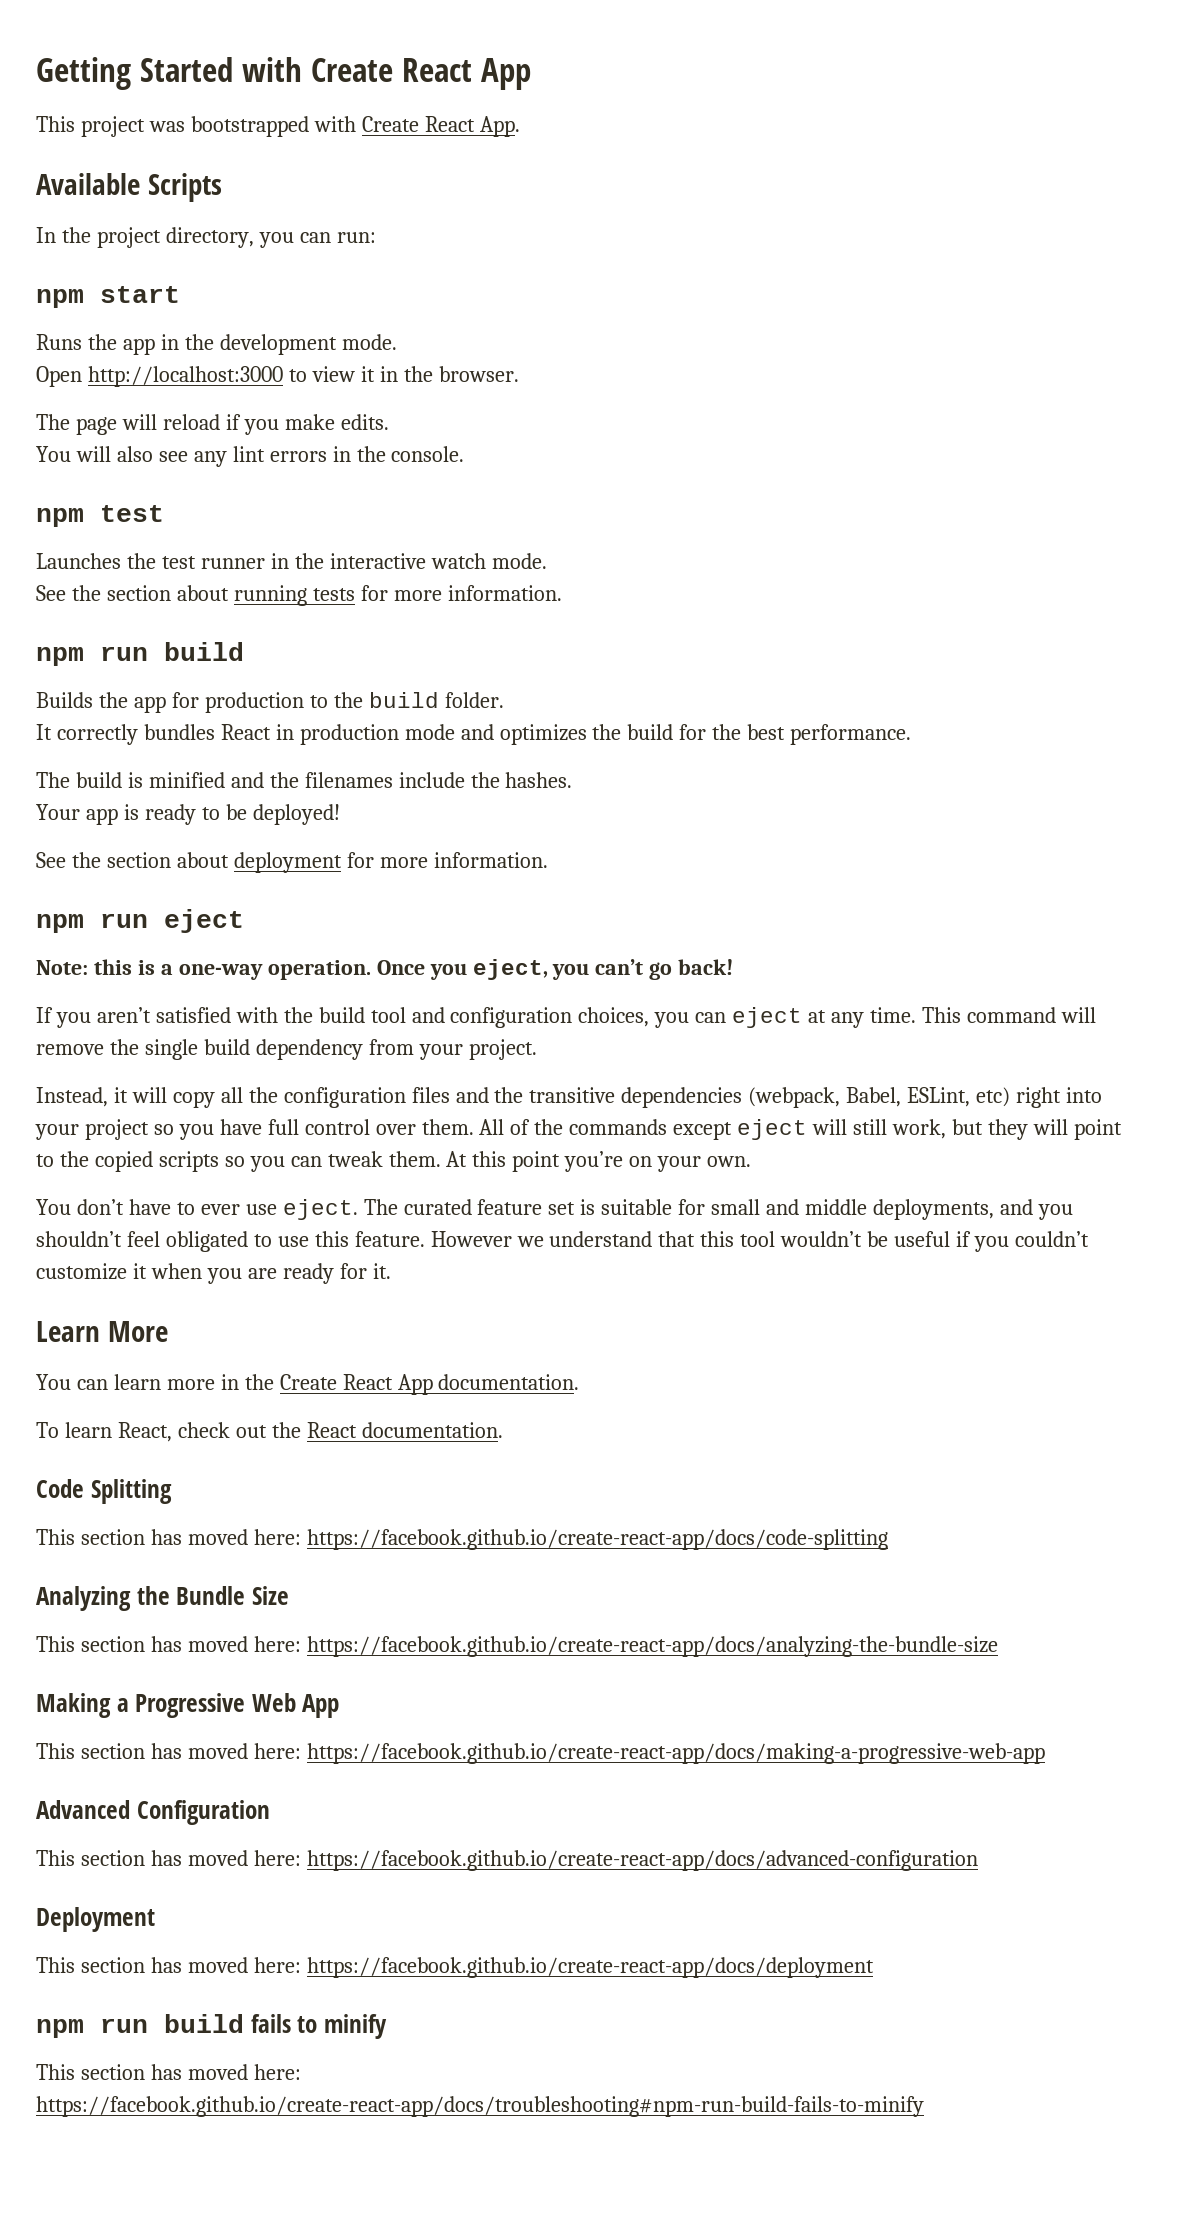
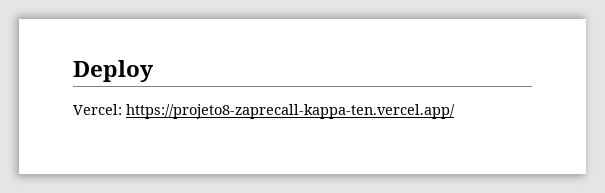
[36,57,531,90] [36,116,520,137] [36,173,222,202] [36,227,376,248] [36,286,180,308] [36,334,397,355] [36,366,519,387] [36,414,389,435] [36,446,465,467] [36,505,164,527] [36,553,547,569] [36,585,562,606] [36,642,244,666] [36,692,504,713] [36,724,912,745] [36,772,573,788] [36,804,340,825] [36,852,548,873] [36,909,244,933] [36,959,734,980] [36,1007,1096,1028] [36,1039,537,1060] [36,1087,1102,1108] [35,1119,1122,1140] [36,1151,752,1172] [36,1199,1073,1220] [36,1231,1089,1252] [36,1263,391,1284] [36,1321,168,1342] [36,1374,580,1395] [36,1422,503,1442] [36,1479,172,1504] [36,1529,888,1550] [36,1586,289,1611] [36,1636,998,1657] [36,1693,340,1718] [36,1743,1045,1764] [36,1800,270,1825] [36,1850,978,1871] [36,1907,155,1932] [36,1957,874,1978] [36,2014,387,2039] [36,2064,301,2080] [36,2096,924,2117] Getting Started with Create React App // This project was bootstrapped with Create React App. // Available Scripts // In the project directory, you can run: // npm start // Runs the app in the development mode. // Open http://localhost:3000 to view it in the browser. // The page will reload if you make edits. // You will also see any lint errors in the console. // npm test // Launches the test runner in the interactive watch mode. // See the section about running tests for more information. // npm run build // Builds the app for production to the build folder. // It correctly bundles React in production mode and optimizes the build for the best performance. // The build is minified and the filenames include the hashes. // Your app is ready to be deployed! // See the section about deployment for more information. // npm run eject // Note: this is a one-way operation. Once you eject, you can’t go back! // If you aren’t satisfied with the build tool and configuration choices, you can eject at any time. This command will remove the single build dependency from your project. // Instead, it will copy all the configuration files and the transitive dependencies (webpack, Babel, ESLint, etc) right into your project so you have full control over them. All of the commands except eject will still work, but they will point to the copied scripts so you can tweak them. At this point you’re on your own. // You don’t have to ever use eject. The curated feature set is suitable for small and middle deployments, and you shouldn’t feel obligated to use this feature. However we understand that this tool wouldn’t be useful if you couldn’t customize it when you are ready for it. // Learn More // You can learn more in the Create React App documentation. // To learn React, check out the React documentation. // Code Splitting // This section has moved here: https://facebook.github.io/create-react-app/docs/code-splitting // Analyzing the Bundle Size // This section has moved here: https://facebook.github.io/create-react-app/docs/analyzing-the-bundle-size // Making a Progressive Web App // This section has moved here: https://facebook.github.io/create-react-app/docs/making-a-progressive-web-app // Advanced Configuration // This section has moved here: https://facebook.github.io/create-react-app/docs/advanced-configuration // Deployment // This section has moved here: https://facebook.github.io/create-react-app/docs/deployment // npm run build fails to minify // This section has moved here: https://facebook.github.io/create-react-app/docs/troubleshooting#npm-run-build-fails-to-minify -> [73,60,154,82] [73,104,455,119] Deploy // Vercel: https://projeto8-zaprecall-kappa-ten.vercel.app/

